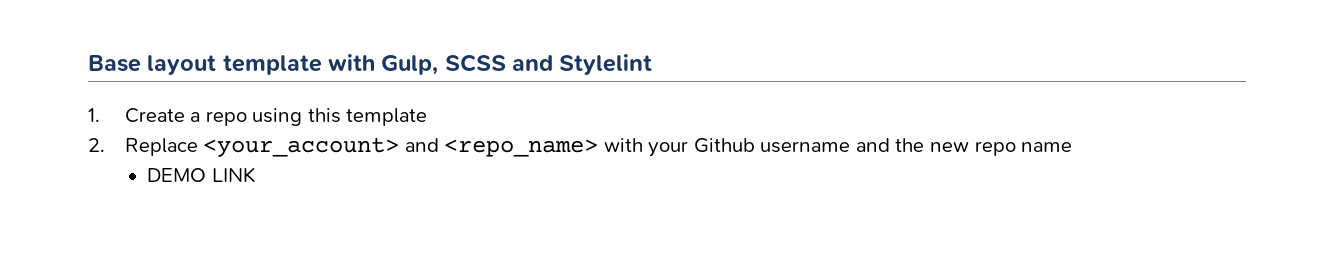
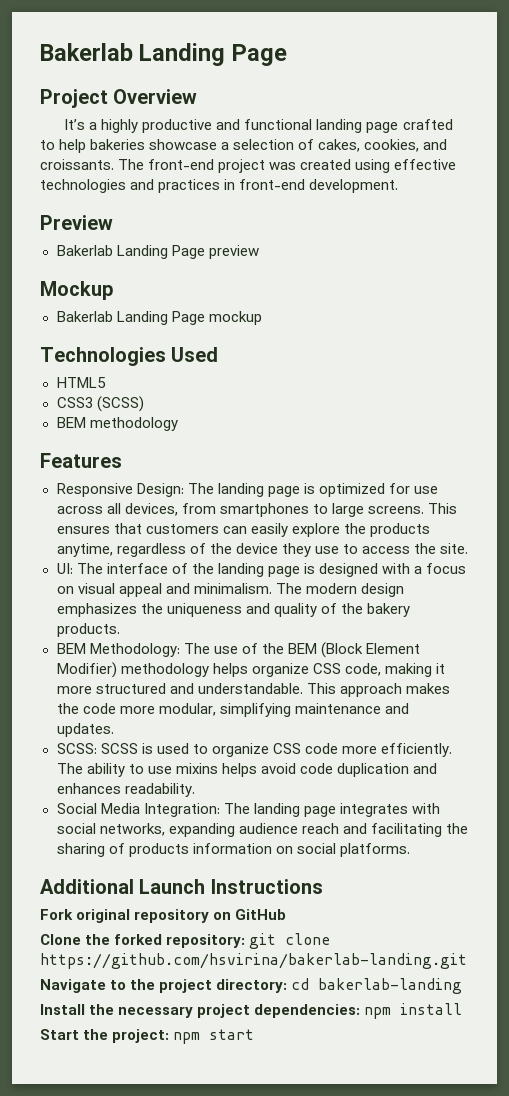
[88,54,653,75] [88,108,428,126] [88,137,1073,157] [147,167,255,183] Base layout template with Gulp, SCSS and Stylelint // 1. Create a repo using this template // 2. Replace <your_account> and <repo_name> with your Github username and the new repo name // DEMO LINK -> [40,43,287,66] [40,89,198,108] [64,119,453,133] [40,139,448,153] [40,159,457,173] [40,179,399,193] [40,215,113,230] [56,245,259,259] [40,281,113,300] [56,311,262,325] [40,347,219,366] [56,377,106,388] [56,396,144,412] [56,417,178,431] [40,453,122,468] [56,483,438,497] [56,503,457,517] [56,523,430,537] [56,543,469,557] [56,563,467,577] [56,583,404,597] [56,603,410,617] [56,623,120,637] [56,642,420,658] [56,662,445,678] [56,683,450,697] [56,703,409,717] [56,723,114,737] [56,743,452,757] [56,763,437,777] [56,783,195,797] [56,803,440,817] [56,823,468,837] [56,843,410,857] [40,879,323,894] [40,909,287,923] [40,933,331,949] [40,953,467,969] [40,978,463,994] [40,1003,463,1019] [40,1029,255,1044] Bakerlab Landing Page // Project Overview // It’s a highly productive and functional landing page crafted to help bakeries showcase a selection of cakes, cookies, and croissants. The front-end project was created using effective technologies and practices in front-end development. // Preview // Bakerlab Landing Page preview // Mockup // Bakerlab Landing Page mockup // Technologies Used // HTML5 // CSS3 (SCSS) // BEM methodology // Features // Responsive Design: The landing page is optimized for use across all devices, from smartphones to large screens. This ensures that customers can easily explore the products anytime, regardless of the device they use to access the site. // UI: The interface of the landing page is designed with a focus on visual appeal and minimalism. The modern design emphasizes the uniqueness and quality of the bakery products. // BEM Methodology: The use of the BEM (Block Element Modifier) methodology helps organize CSS code, making it more structured and understandable. This approach makes the code more modular, simplifying maintenance and updates. // SCSS: SCSS is used to organize CSS code more efficiently. The ability to use mixins helps avoid code duplication and enhances readability. // Social Media Integration: The landing page integrates with social networks, expanding audience reach and facilitating the sharing of products information on social platforms. // Additional Launch Instructions // Fork original repository on GitHub // Clone the forked repository: git clone https://github.com/hsvirina/bakerlab-landing.git // Navigate to the project directory: cd bakerlab-landing // Install the necessary project dependencies: npm install // Start the project: npm start

